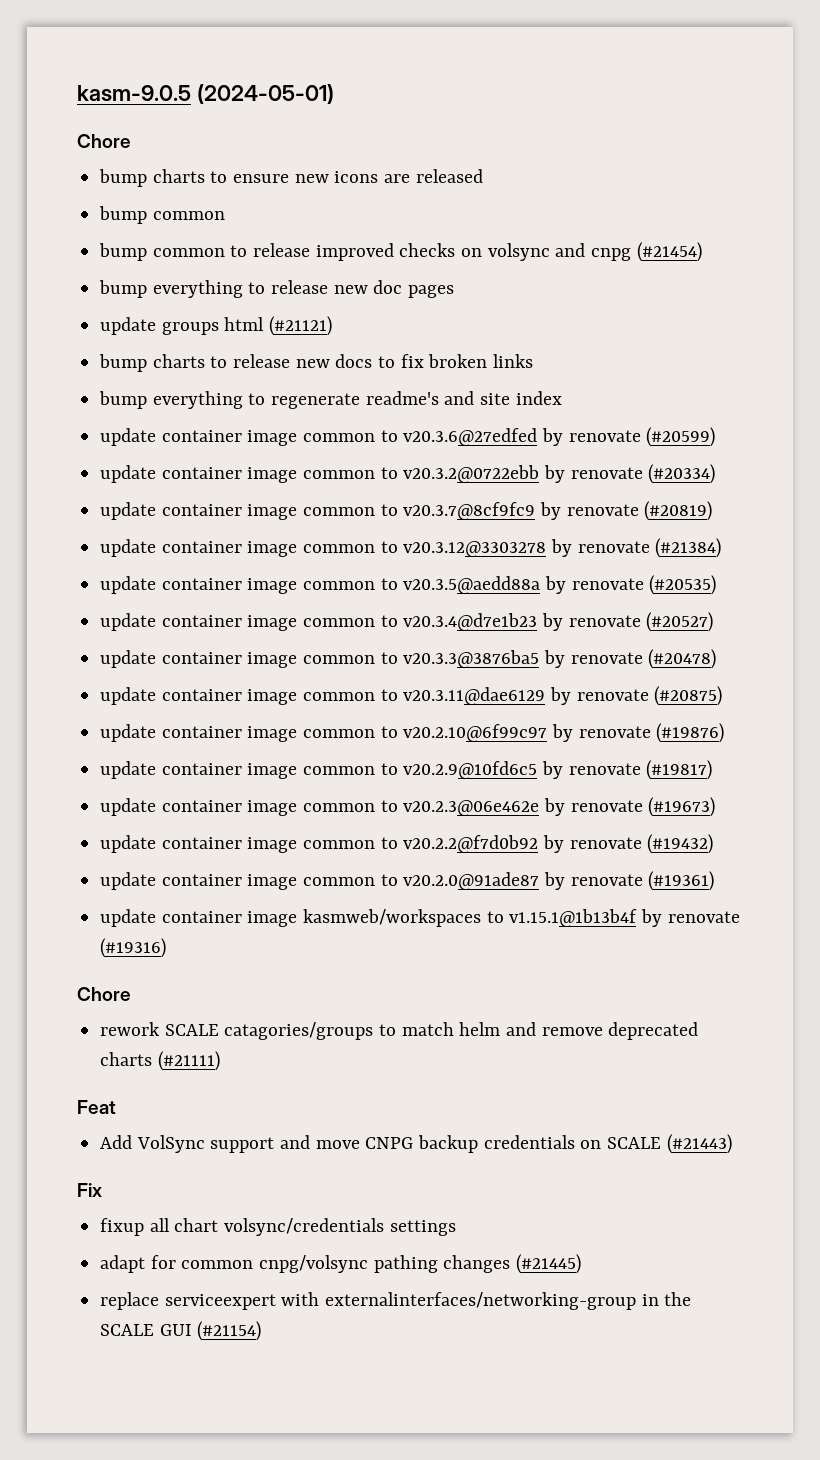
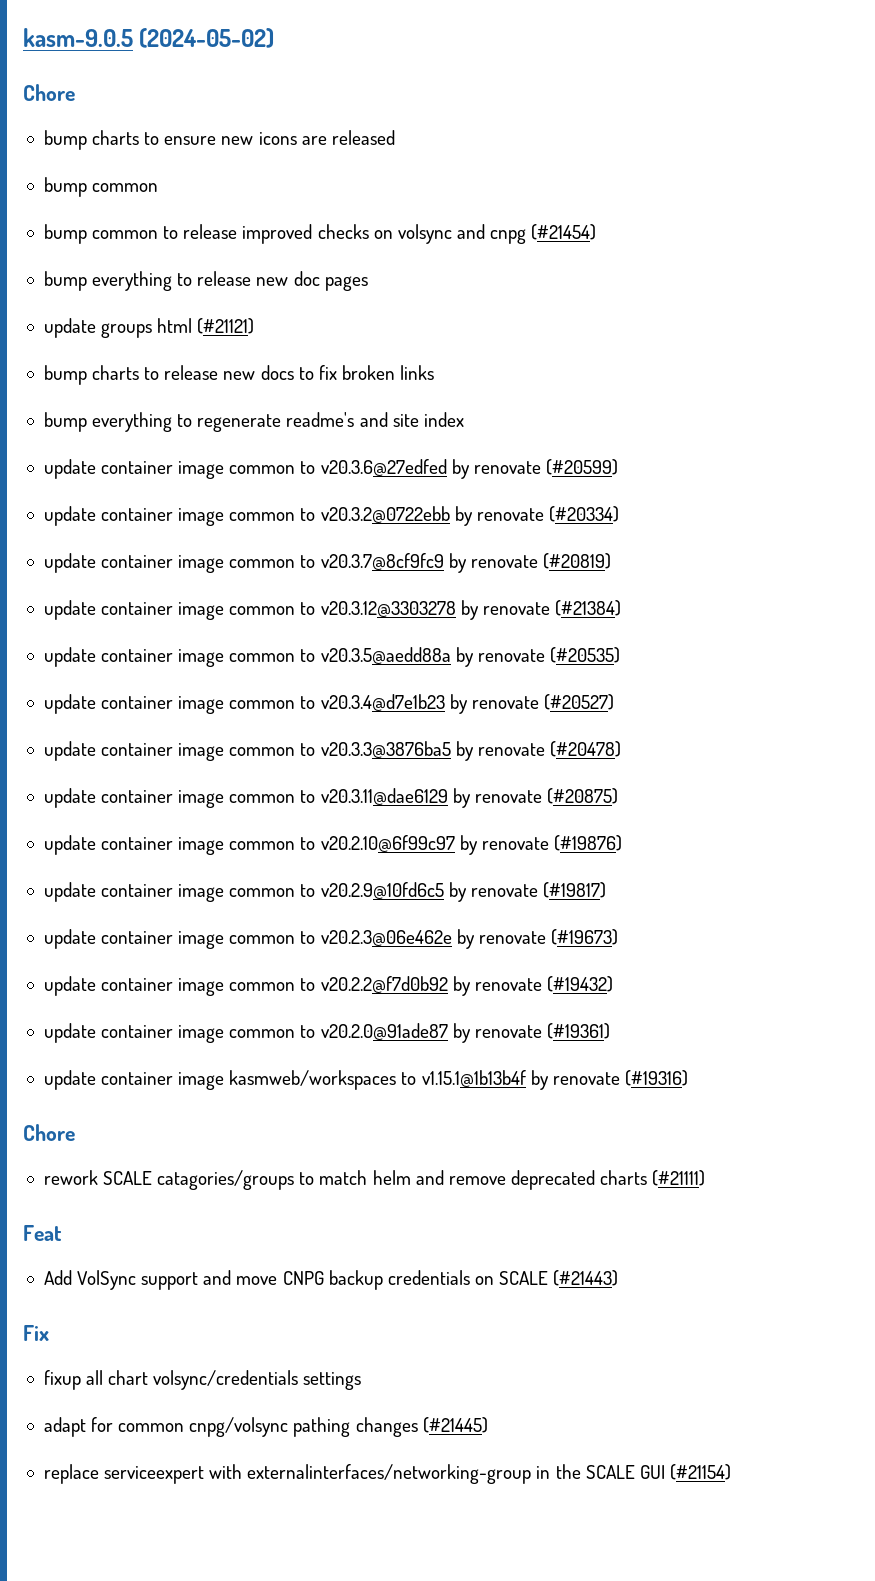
[196,84,334,104] (2024-05-01) -> [139,28,275,48] (2024-05-02)

